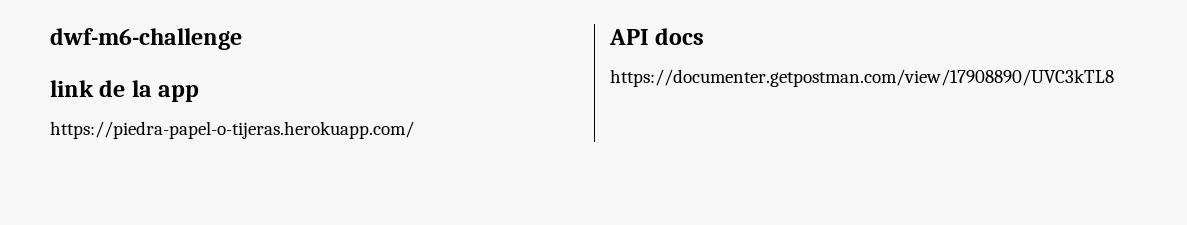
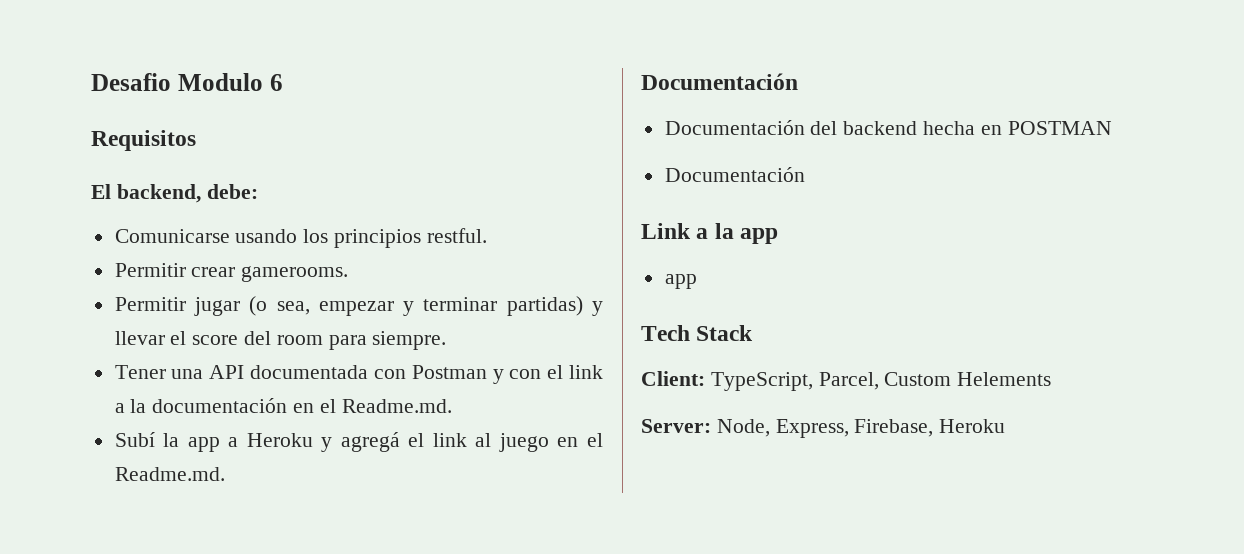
[50,28,242,50] [50,80,200,102] [50,121,414,139] [609,28,705,45] [610,69,1114,87] dwf-m6-challenge // link de la app // https://piedra-papel-o-tijeras.herokuapp.com/ // API docs // https://documenter.getpostman.com/view/17908890/UVC3kTL8 -> [91,73,283,91] [91,130,196,151] [91,184,258,203] [114,228,487,248] [114,263,349,282] [114,296,603,316] [114,331,447,350] [114,365,603,384] [114,398,452,413] [114,432,603,452] [114,467,225,481] [641,73,798,90] [664,120,1112,135] [664,167,805,182] [641,223,779,244] [664,274,697,289] [641,325,754,341] [641,371,1052,391] [641,419,1006,438] Desafio Modulo 6 // Requisitos // El backend, debe: // Comunicarse usando los principios restful. // Permitir crear gamerooms. // Permitir jugar (o sea, empezar y terminar partidas) y llevar el score del room para siempre. // Tener una API documentada con Postman y con el link a la documentación en el Readme.md. // Subí la app a Heroku y agregá el link al juego en el Readme.md. // Documentación // Documentación del backend hecha en POSTMAN // Documentación // Link a la app // app // Tech Stack // Client: TypeScript, Parcel, Custom Helements // Server: Node, Express, Firebase, Heroku

